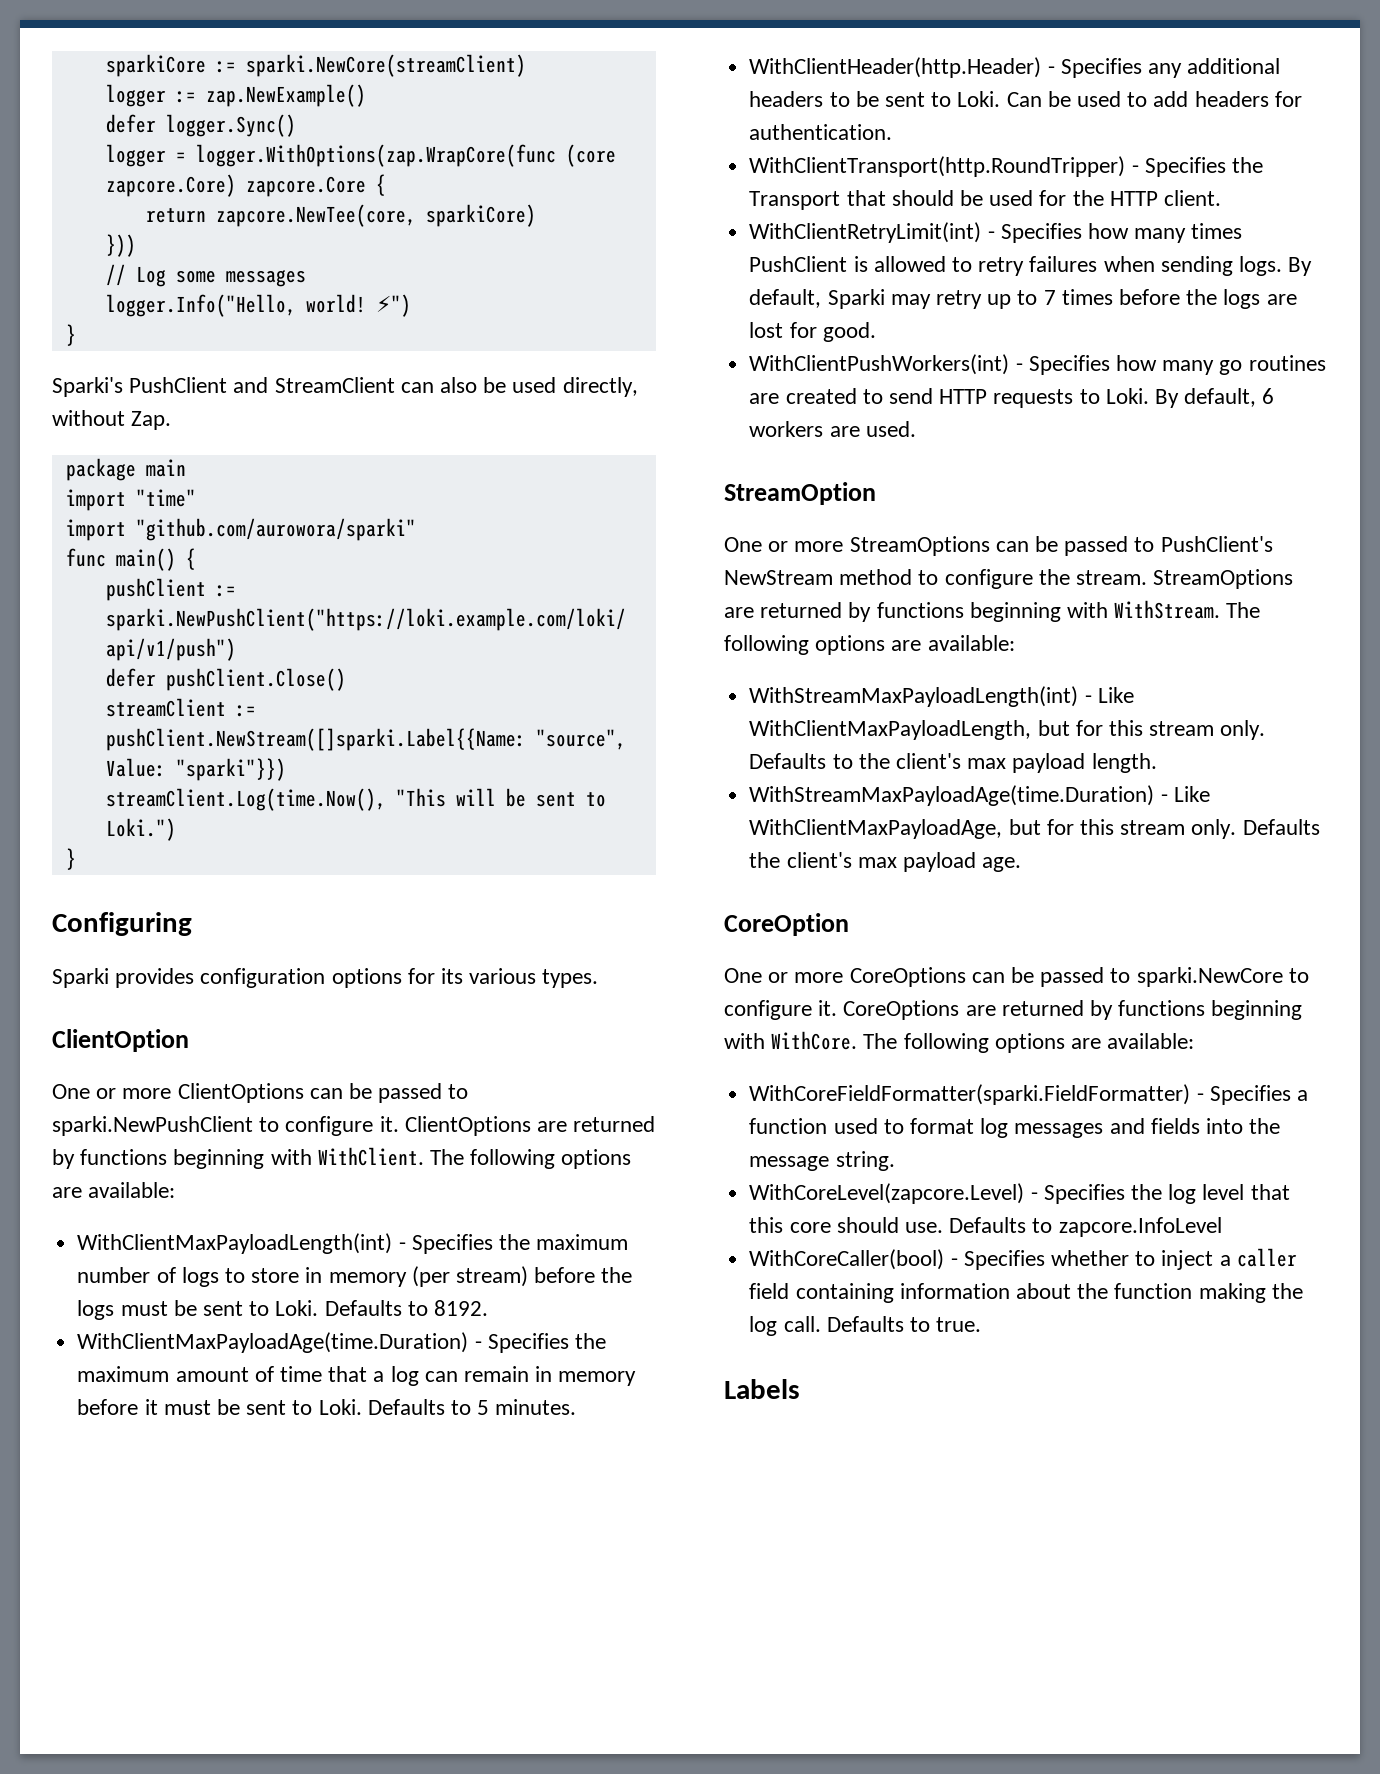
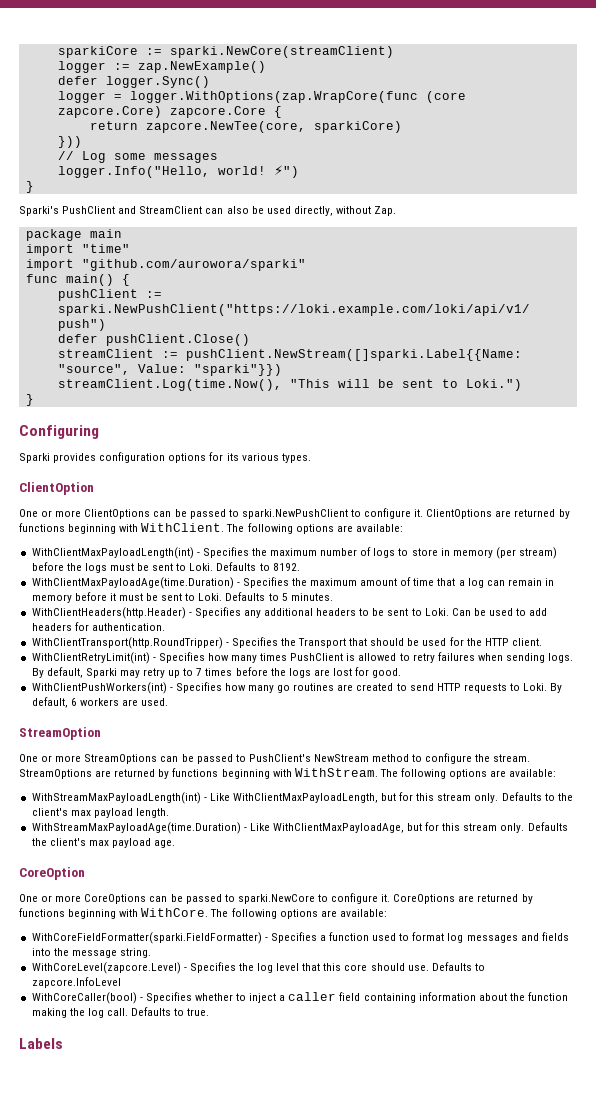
[749,57,1042,78] WithClientHeader(http.Header) -> [31,607,186,619] WithClientHeaders(http.Header)

